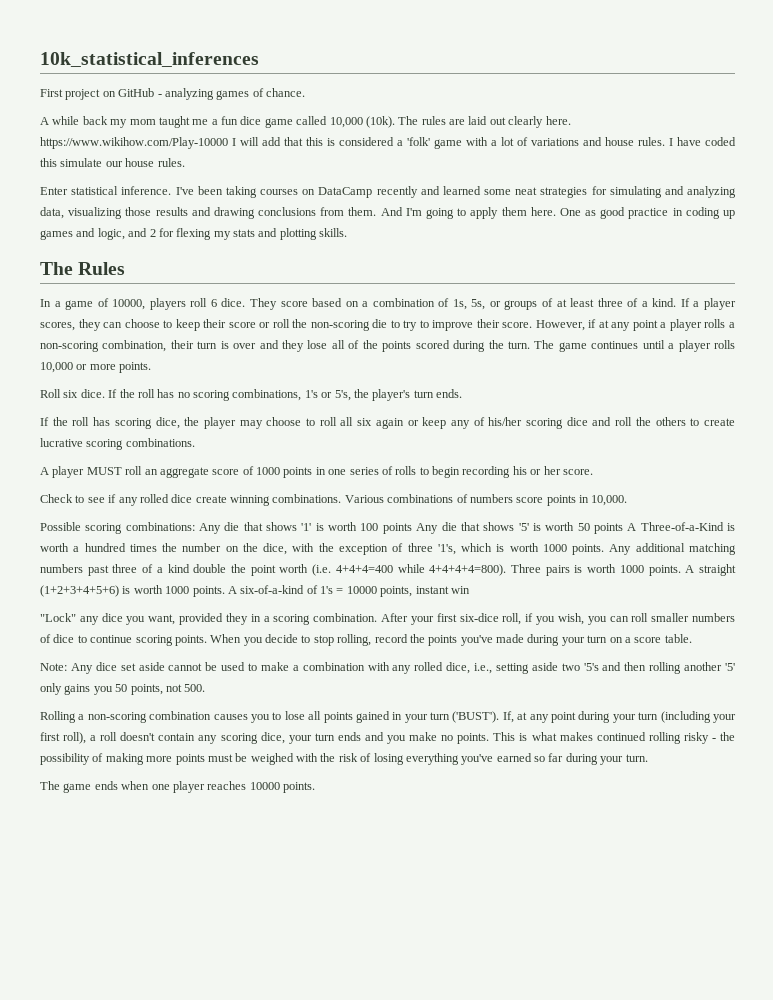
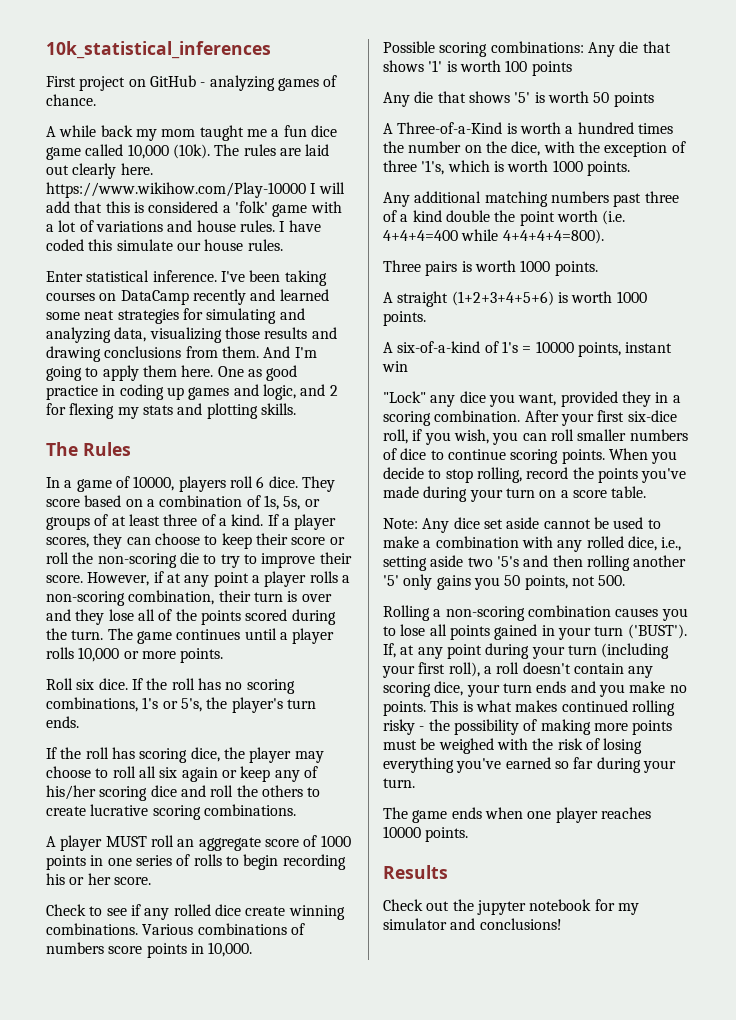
(412, 528) none -> (572, 68) //
(623, 528) none -> (654, 99) //
(605, 549) none -> (630, 168) //
(507, 570) none -> (604, 236) //
(681, 570) none -> (598, 268) //
(225, 591) none -> (426, 318) //
(315, 787) none -> [383,865,448,879] [383,899,639,915] [383,918,562,930] // Results // Check out the jupyter notebook for my simulator and conclusions!

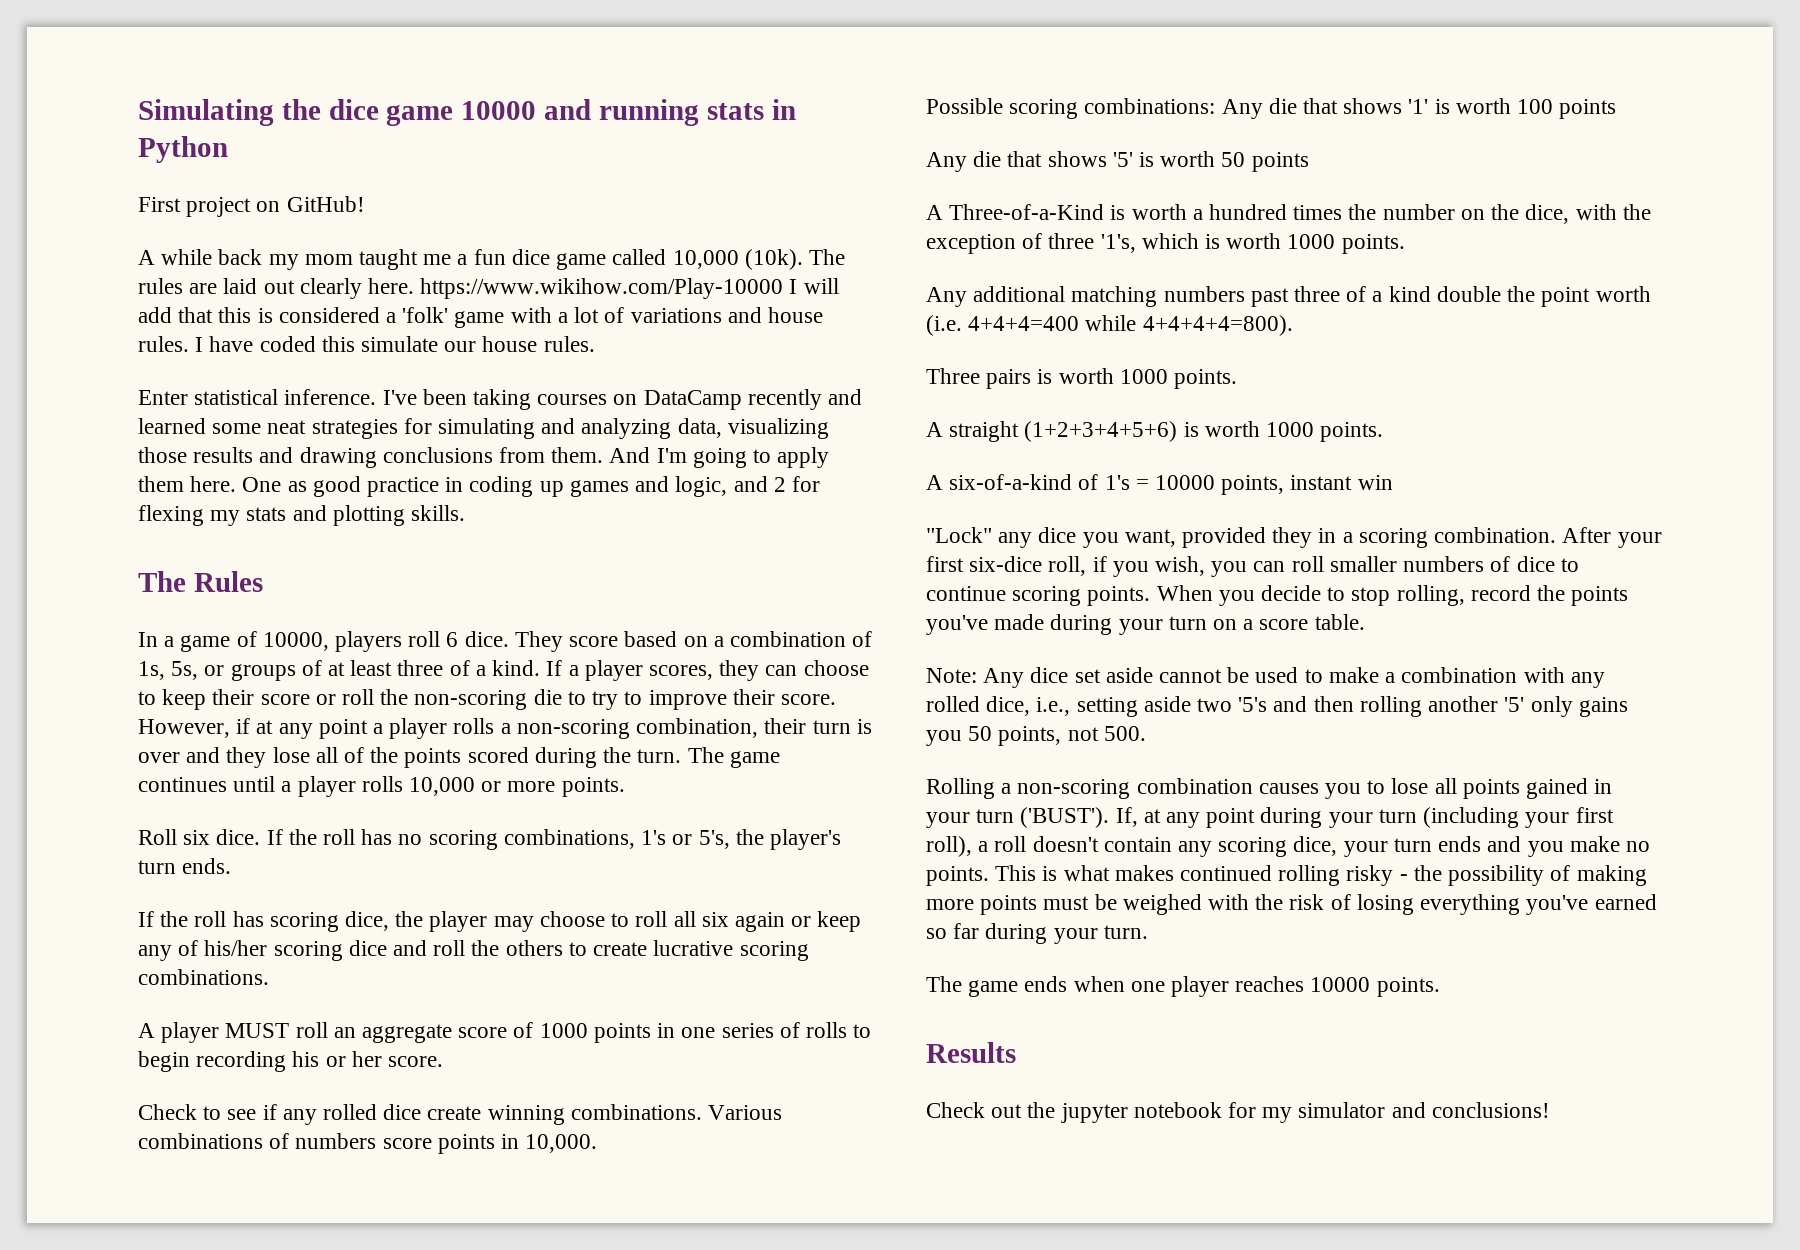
[46,41,271,59] [46,75,338,91] [46,94,96,106] 10k_statistical_inferences // First project on GitHub - analyzing games of chance. -> [138,99,796,126] [138,136,228,163] [138,196,365,217] Simulating the dice game 10000 and running stats in Python // First project on GitHub!

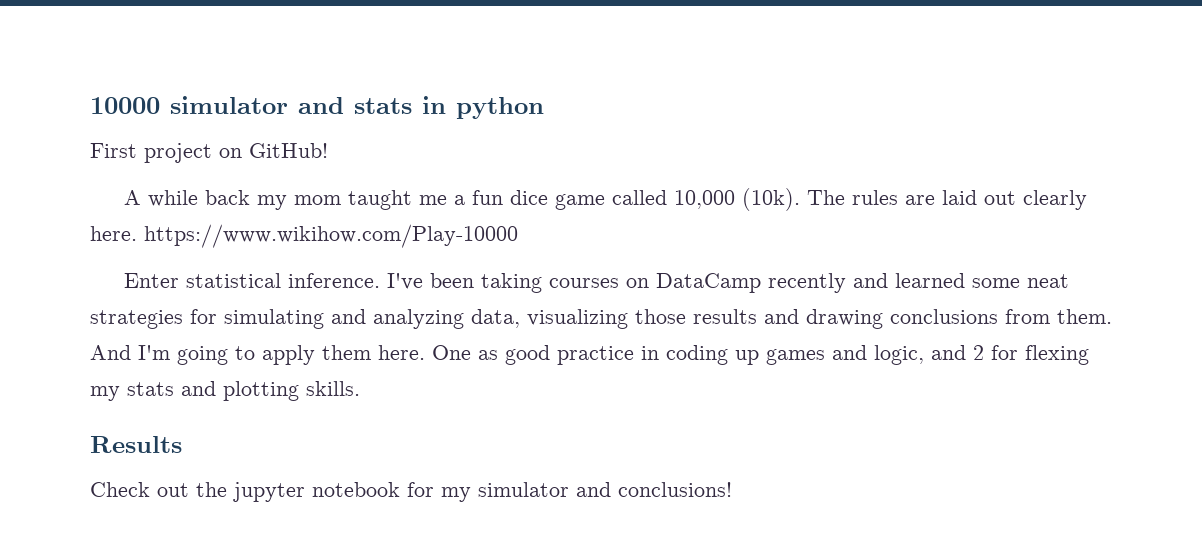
[138,99,699,126] Simulating the dice game 10000 and running -> [90,96,344,114] 10000 simulator and
[138,136,228,163] Python -> [456,97,544,119] python
[789,278,839,294] [138,307,823,328] [138,336,595,352] I will add that this is considered a 'folk' game with a lot of variations and house rules. I have coded this simulate our house rules. -> (518, 236) none
[138,571,263,592] [138,631,873,652] [138,660,869,681] [138,689,836,710] [138,718,872,739] [138,747,780,768] [138,776,625,797] [138,829,841,850] [138,858,232,874] [138,911,862,932] [138,940,809,961] [138,969,269,985] [138,1022,872,1043] [138,1051,444,1072] [138,1104,783,1125] [138,1133,598,1154] [926,98,1617,119] [926,151,1309,172] [926,204,1651,224] [926,233,1405,254] [926,286,1651,307] [926,315,1293,336] [926,368,1238,389] [926,421,1384,442] [926,474,1393,495] [926,527,1662,548] [926,556,1579,577] [926,585,1629,606] [926,614,1365,635] [926,667,1605,688] [926,696,1628,717] [926,726,1146,746] [926,778,1613,799] [926,807,1614,828] [926,836,1650,857] [926,865,1647,886] [926,894,1657,915] [926,923,1148,944] [926,976,1440,997] // The Rules // In a game of 10000, players roll 6 dice. They score based on a combination of 1s, 5s, or groups of at least three of a kind. If a player scores, they can choose to keep their score or roll the non-scoring die to try to improve their score. However, if at any point a player rolls a non-scoring combination, their turn is over and they lose all of the points scored during the turn. The game continues until a player rolls 10,000 or more points. // Roll six dice. If the roll has no scoring combinations, 1's or 5's, the player's turn ends. // If the roll has scoring dice, the player may choose to roll all six again or keep any of his/her scoring dice and roll the others to create lucrative scoring combinations. // A player MUST roll an aggregate score of 1000 points in one series of rolls to begin recording his or her score. // Check to see if any rolled dice create winning combinations. Various combinations of numbers score points in 10,000. // Possible scoring combinations: Any die that shows '1' is worth 100 points // Any die that shows '5' is worth 50 points // A Three-of-a-Kind is worth a hundred times the number on the dice, with the exception of three '1's, which is worth 1000 points. // Any additional matching numbers past three of a kind double the point worth (i.e. 4+4+4=400 while 4+4+4+4=800). // Three pairs is worth 1000 points. // A straight (1+2+3+4+5+6) is worth 1000 points. // A six-of-a-kind of 1's = 10000 points, instant win // "Lock" any dice you want, provided they in a scoring combination. After your first six-dice roll, if you wish, you can roll smaller numbers of dice to continue scoring points. When you decide to stop rolling, record the points you've made during your turn on a score table. // Note: Any dice set aside cannot be used to make a combination with any rolled dice, i.e., setting aside two '5's and then rolling another '5' only gains you 50 points, not 500. // Rolling a non-scoring combination causes you to lose all points gained in your turn ('BUST'). If, at any point during your turn (including your first roll), a roll doesn't contain any scoring dice, your turn ends and you make no points. This is what makes continued rolling risky - the possibility of making more points must be weighed with the risk of losing everything you've earned so far during your turn. // The game ends when one player reaches 10000 points. -> (360, 388) none

